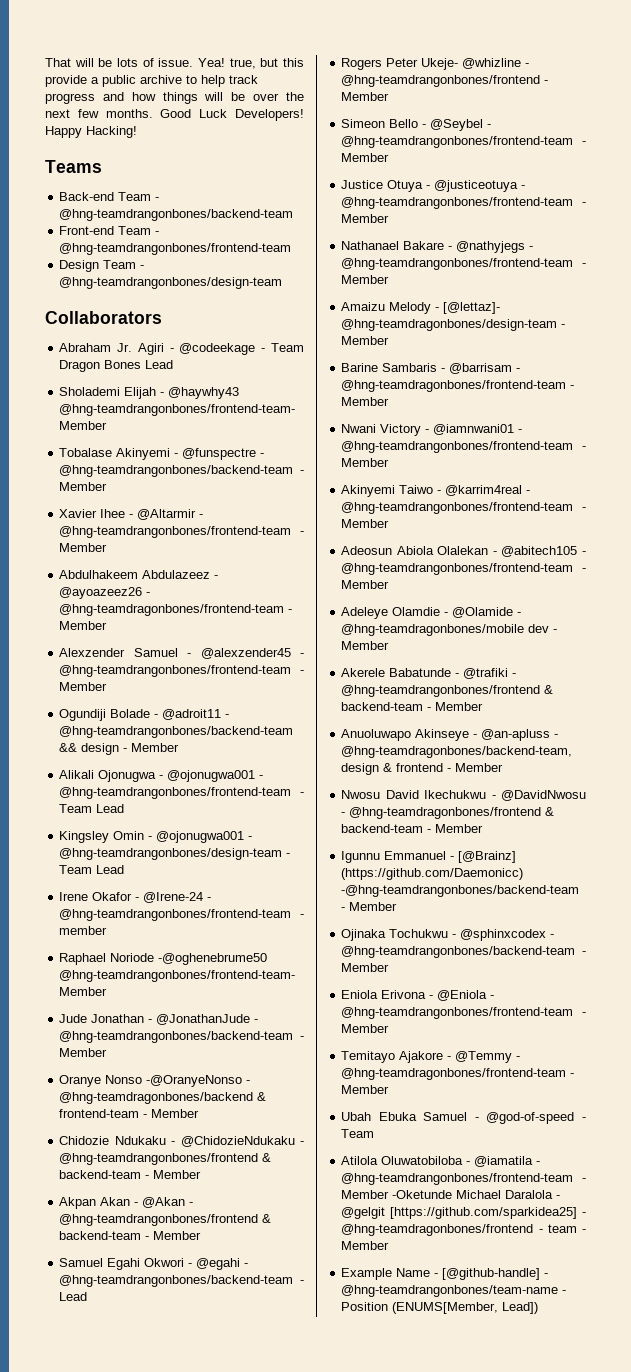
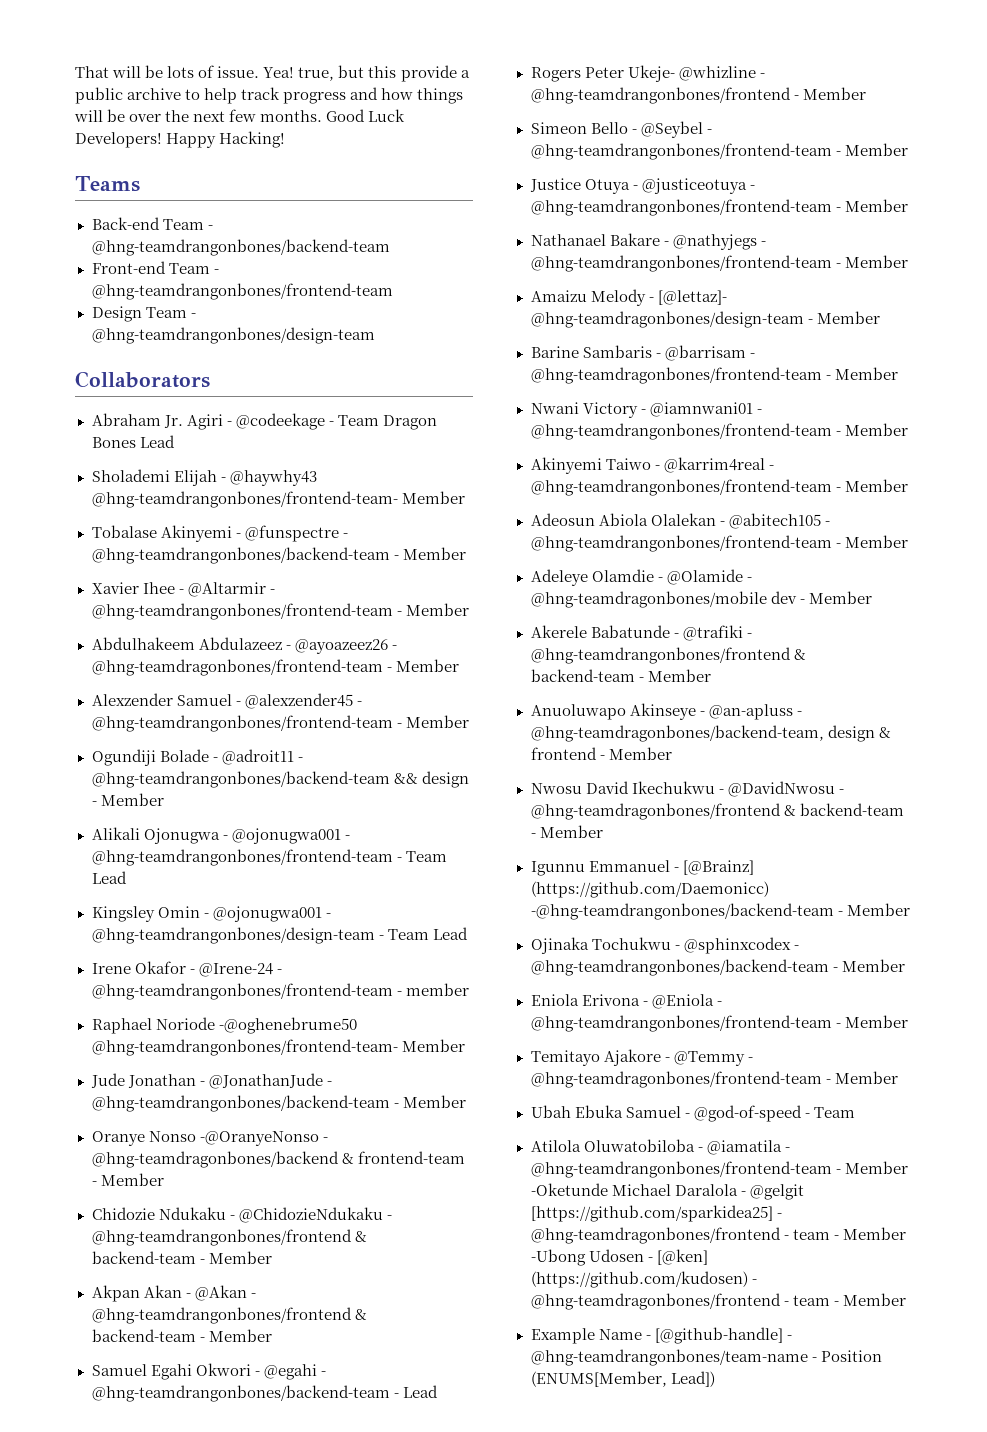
(390, 1245) none -> [530,1249,708,1266] [530,1271,757,1288] [530,1293,906,1310] -Ubong Udosen - [@ken] (https://github.com/kudosen) - @hng-teamdragonbones/frontend - team - Member

